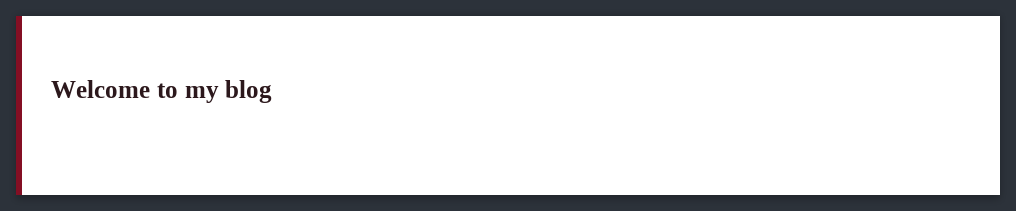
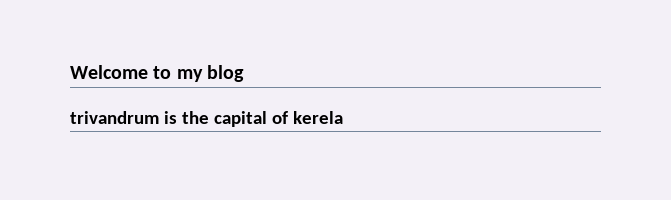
(273, 91) none -> [70,111,343,127] // trivandrum is the capital of kerela

